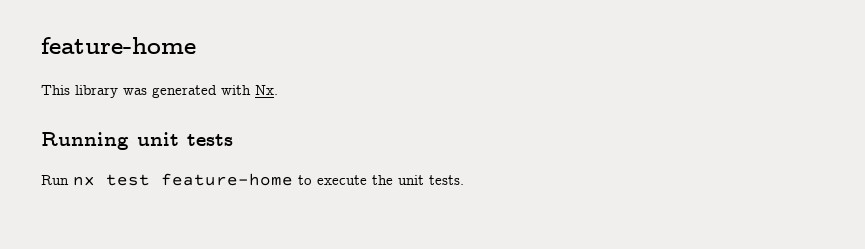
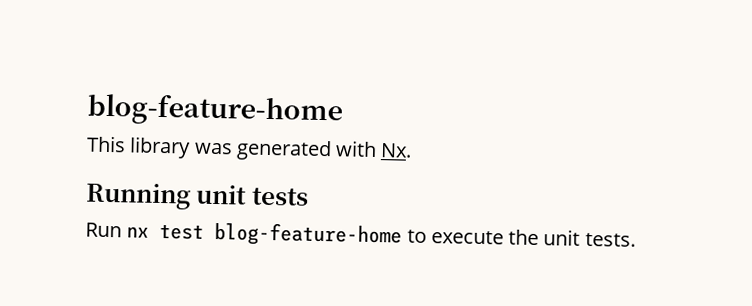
[41,37,196,54] feature-home -> [87,93,344,128] blog-feature-home
[161,173,293,186] feature-home -> [214,221,403,248] blog-feature-home

